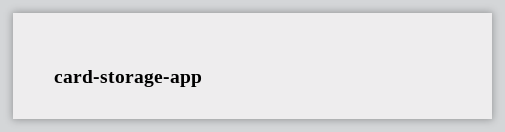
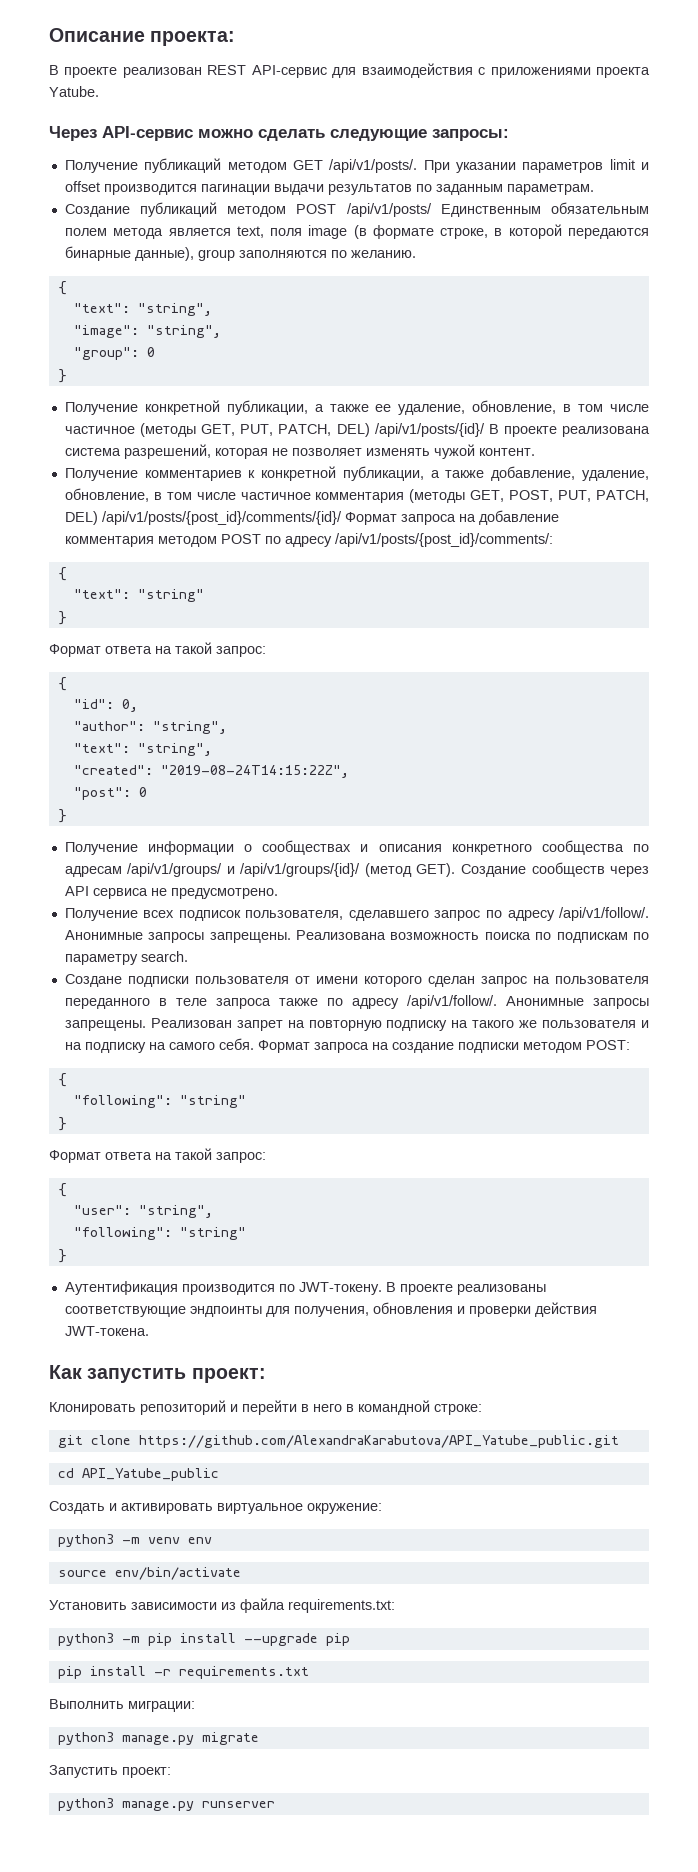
[54,70,202,87] card-storage-app -> [49,28,236,46] [49,63,651,78] [49,86,99,97] [49,126,509,141] [64,158,649,173] [64,181,594,195] [64,202,649,217] [64,224,649,239] [64,246,416,261] [57,281,67,295] [73,303,212,316] [73,325,221,338] [73,347,155,360] [57,369,67,383] [64,400,649,415] [64,423,650,437] [64,444,535,459] [64,466,650,481] [64,488,649,503] [64,510,559,525] [64,533,553,547] [57,567,67,581] [73,589,204,602] [57,611,67,625] [49,642,266,657] [57,677,67,691] [73,699,138,712] [73,721,227,734] [73,743,212,756] [73,765,349,778] [73,787,147,800] [57,809,67,823] [64,840,650,855] [64,862,650,877] [64,886,278,899] [64,907,650,921] [64,930,650,943] [64,951,188,965] [64,974,649,987] [64,995,649,1009] [64,1018,649,1031] [64,1038,630,1053] [57,1073,67,1087] [73,1095,246,1108] [57,1117,67,1131] [49,1148,266,1163] [57,1183,67,1197] [73,1205,213,1218] [73,1227,246,1240] [57,1249,67,1263] [64,1281,546,1295] [64,1302,597,1317] [64,1326,149,1336] [49,1365,266,1383] [49,1400,482,1415] [57,1435,619,1448] [57,1468,219,1481] [49,1501,382,1514] [57,1534,212,1547] [57,1567,241,1580] [49,1598,395,1613] [57,1633,350,1646] [57,1666,309,1679] [49,1699,195,1712] [57,1732,259,1745] [49,1765,171,1778] [57,1798,275,1811] Описание проекта: // В проекте реализован REST API-сервис для взаимодействия с приложениями проекта Yatube. // Через API-сервис можно сделать следующие запросы: // Получение публикаций методом GET /api/v1/posts/. При указании параметров limit и offset производится пагинации выдачи результатов по заданным параметрам. // Создание публикаций методом POST /api/v1/posts/ Единственным обязательным полем метода является text, поля image (в формате строке, в которой передаются бинарные данные), group заполняются по желанию. // { // "text": "string", // "image": "string", // "group": 0 // } // Получение конкретной публикации, а также ее удаление, обновление, в том числе частичное (методы GET, PUT, PATCH, DEL) /api/v1/posts/{id}/ В проекте реализована система разрешений, которая не позволяет изменять чужой контент. // Получение комментариев к конкретной публикации, а также добавление, удаление, обновление, в том числе частичное комментария (методы GET, POST, PUT, PATCH, DEL) /api/v1/posts/{post_id}/comments/{id}/ Формат запроса на добавление комментария методом POST по адресу /api/v1/posts/{post_id}/comments/: // { // "text": "string" // } // Формат ответа на такой запрос: // { // "id": 0, // "author": "string", // "text": "string", // "created": "2019-08-24T14:15:22Z", // "post": 0 // } // Получение информации о сообществах и описания конкретного сообщества по адресам /api/v1/groups/ и /api/v1/groups/{id}/ (метод GET). Создание сообществ через API сервиса не предусмотрено. // Получение всех подписок пользователя, сделавшего запрос по адресу /api/v1/follow/. Анонимные запросы запрещены. Реализована возможность поиска по подпискам по параметру search. // Создане подписки пользователя от имени которого сделан запрос на пользователя переданного в теле запроса также по адресу /api/v1/follow/. Анонимные запросы запрещены. Реализован запрет на повторную подписку на такого же пользователя и на подписку на самого себя. Формат запроса на создание подписки методом POST: // { // "following": "string" // } // Формат ответа на такой запрос: // { // "user": "string", // "following": "string" // } // Аутентификация производится по JWT-токену. В проекте реализованы соответствующие эндпоинты для получения, обновления и проверки действия JWT-токена. // Как запустить проект: // Клонировать репозиторий и перейти в него в командной строке: // git clone https://github.com/AlexandraKarabutova/API_Yatube_public.git // cd API_Yatube_public // Cоздать и активировать виртуальное окружение: // python3 -m venv env // source env/bin/activate // Установить зависимости из файла requirements.txt: // python3 -m pip install --upgrade pip // pip install -r requirements.txt // Выполнить миграции: // python3 manage.py migrate // Запустить проект: // python3 manage.py runserver

